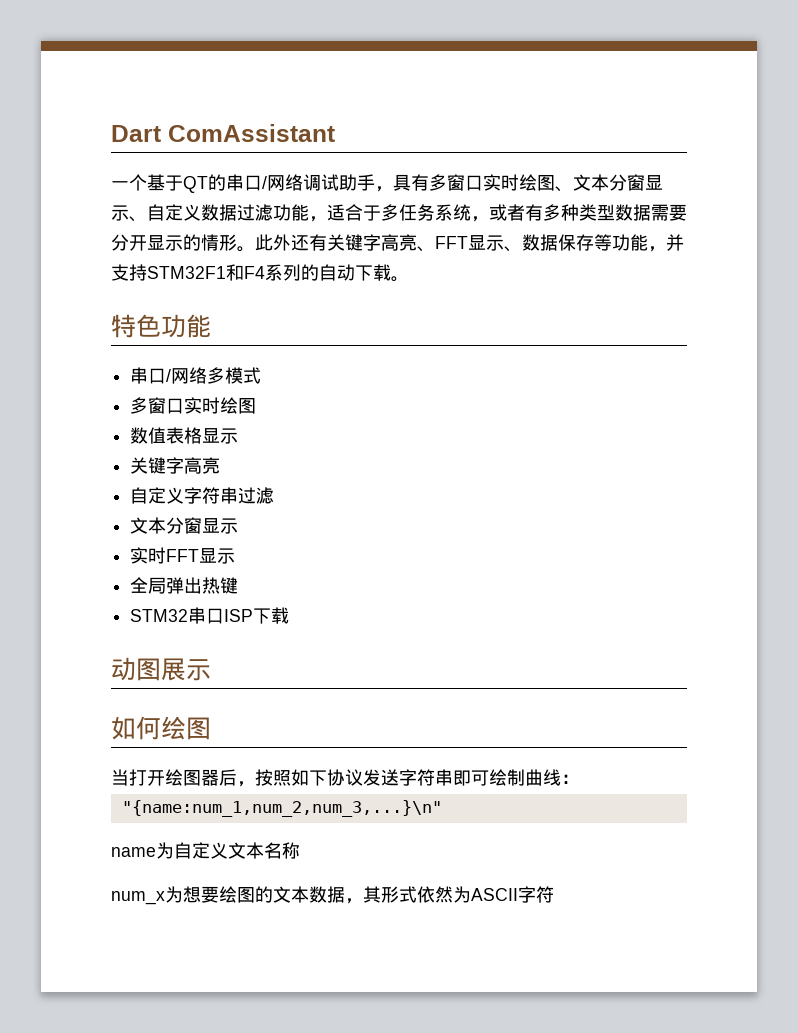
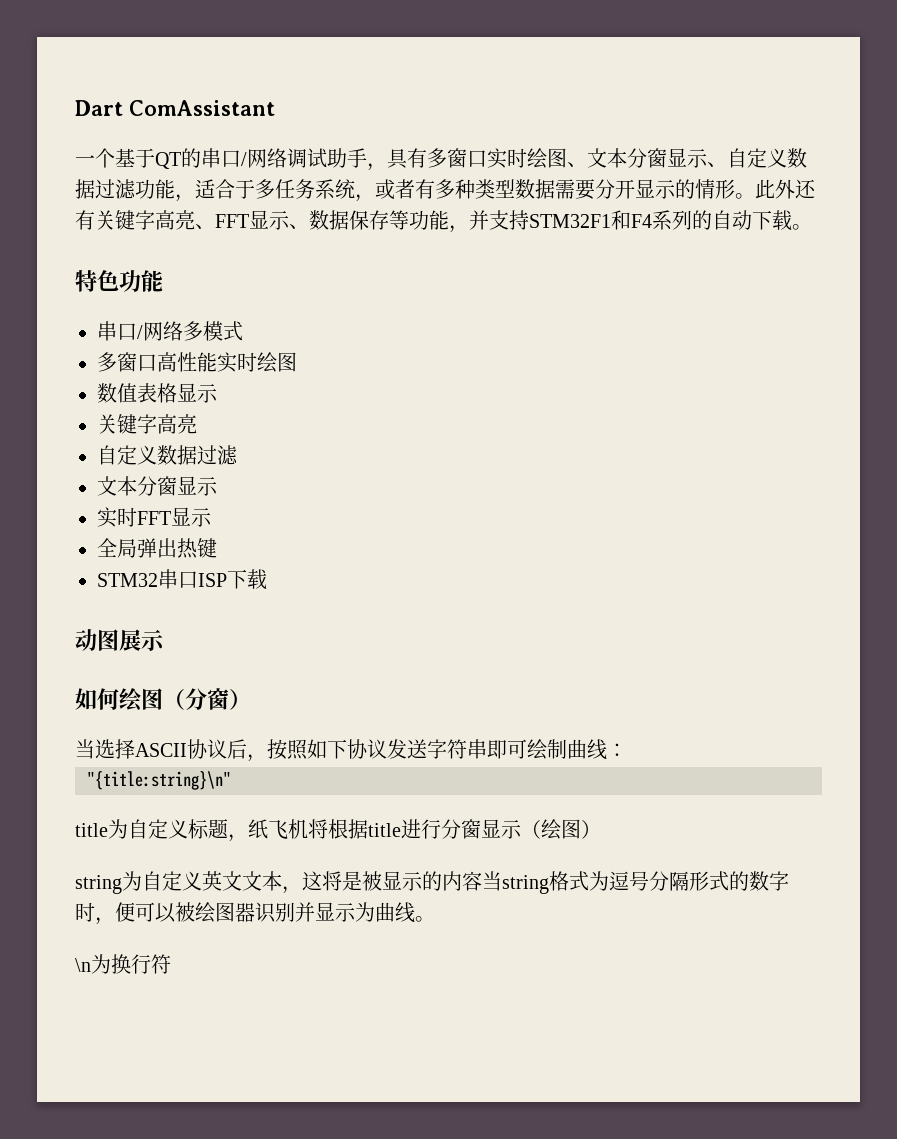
(185, 406) none -> [157,352,217,372] 高性能
[184,487,239,504] 字符串 -> [157,445,197,465] 数据
[111,769,219,786] // 当打开绘图器 -> [163,688,251,710] [75,739,227,759] （分窗） // 当选择ASCII协议
[121,800,442,817] [111,842,300,859] [111,886,536,905] "{name:num_1,num_2,num_3,...}\n" // name为自定义文本名称 // num_x为想要绘图的文本数据，其形式依然为ASCII字 -> [87,771,231,790] [75,819,601,842] [75,871,789,894] [75,902,435,925] [75,954,151,974] "{title:string}\n" // title为自定义标题，纸飞机将根据title进行分窗显示（绘图） // string为自定义英文文本，这将是被显示的内容当string格式为逗号分隔形式的数字时，便可以被绘图器识别并显示为曲线。 // \n为换行

